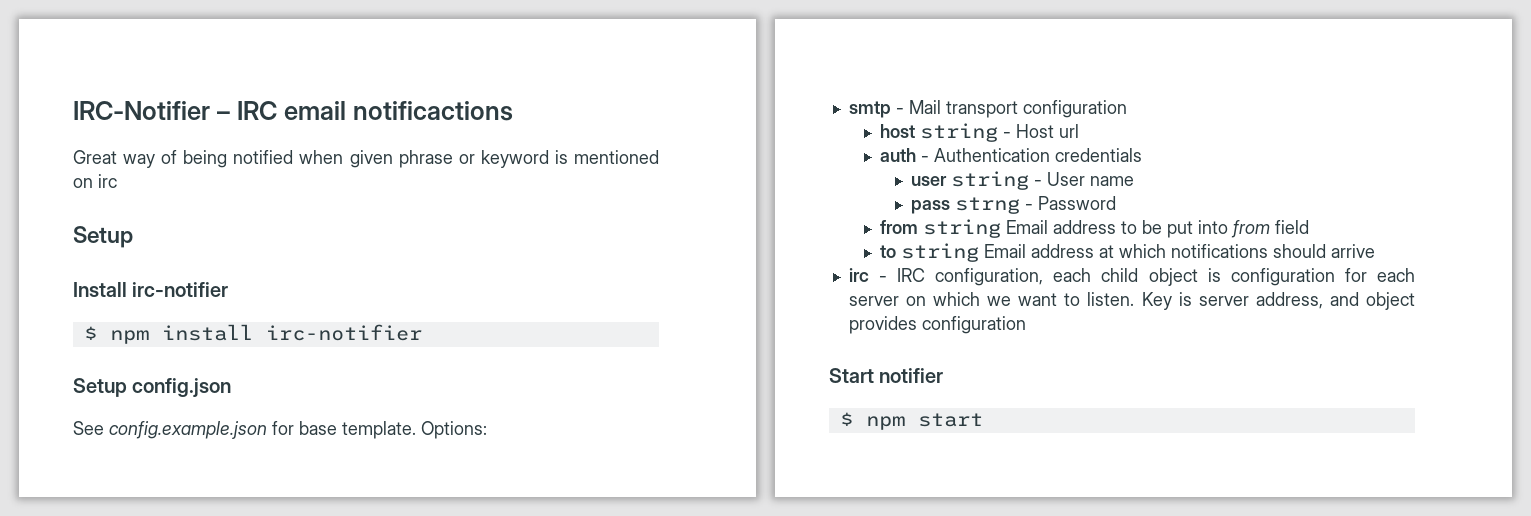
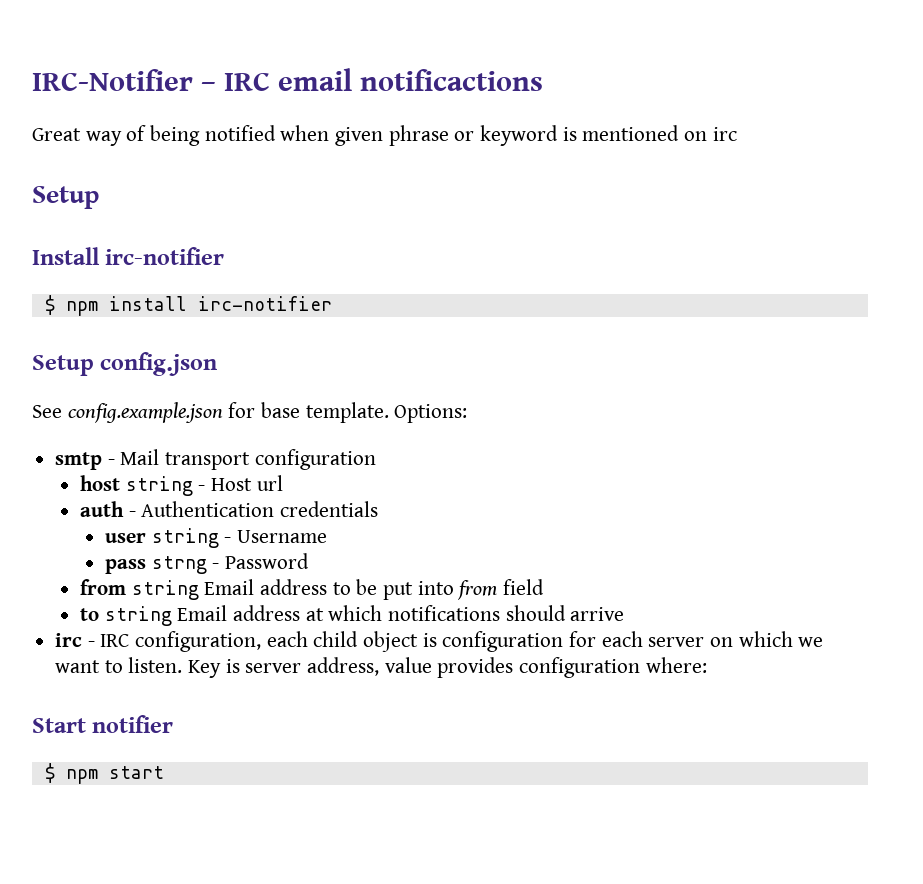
[1047,172,1135,186] User name -> [236,530,327,543] Username
[1329,292,1415,310] and object -> [384,657,432,673] value
(1026, 325) none -> [645,657,707,673] where:

